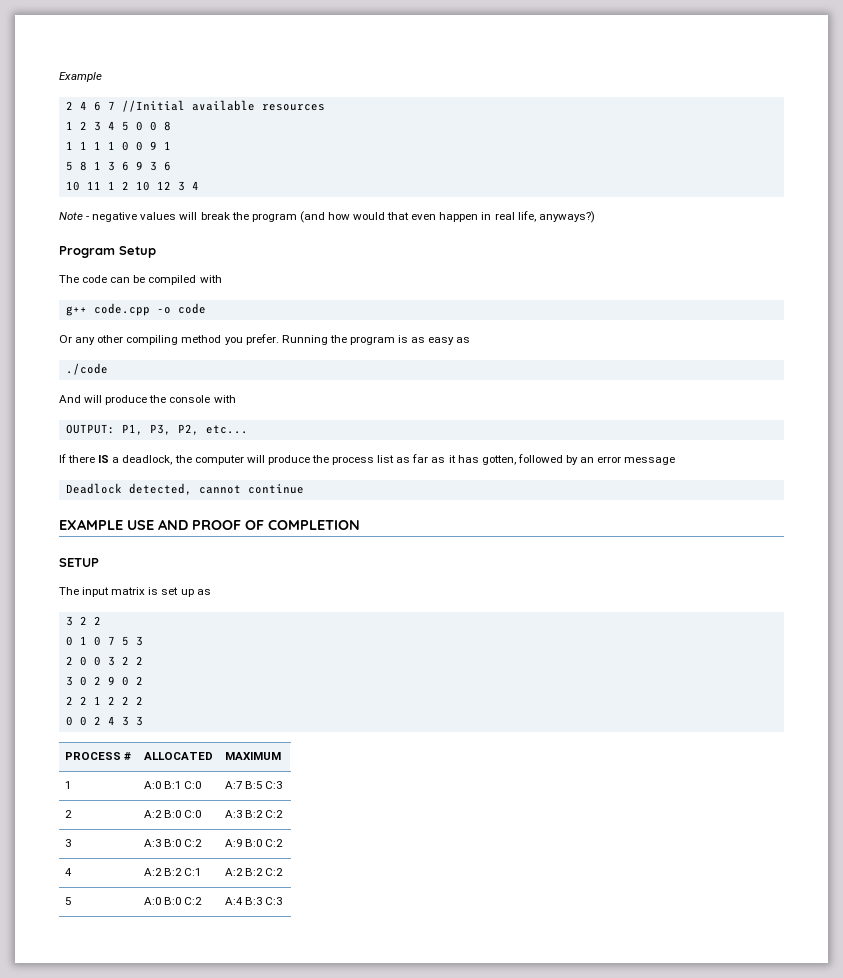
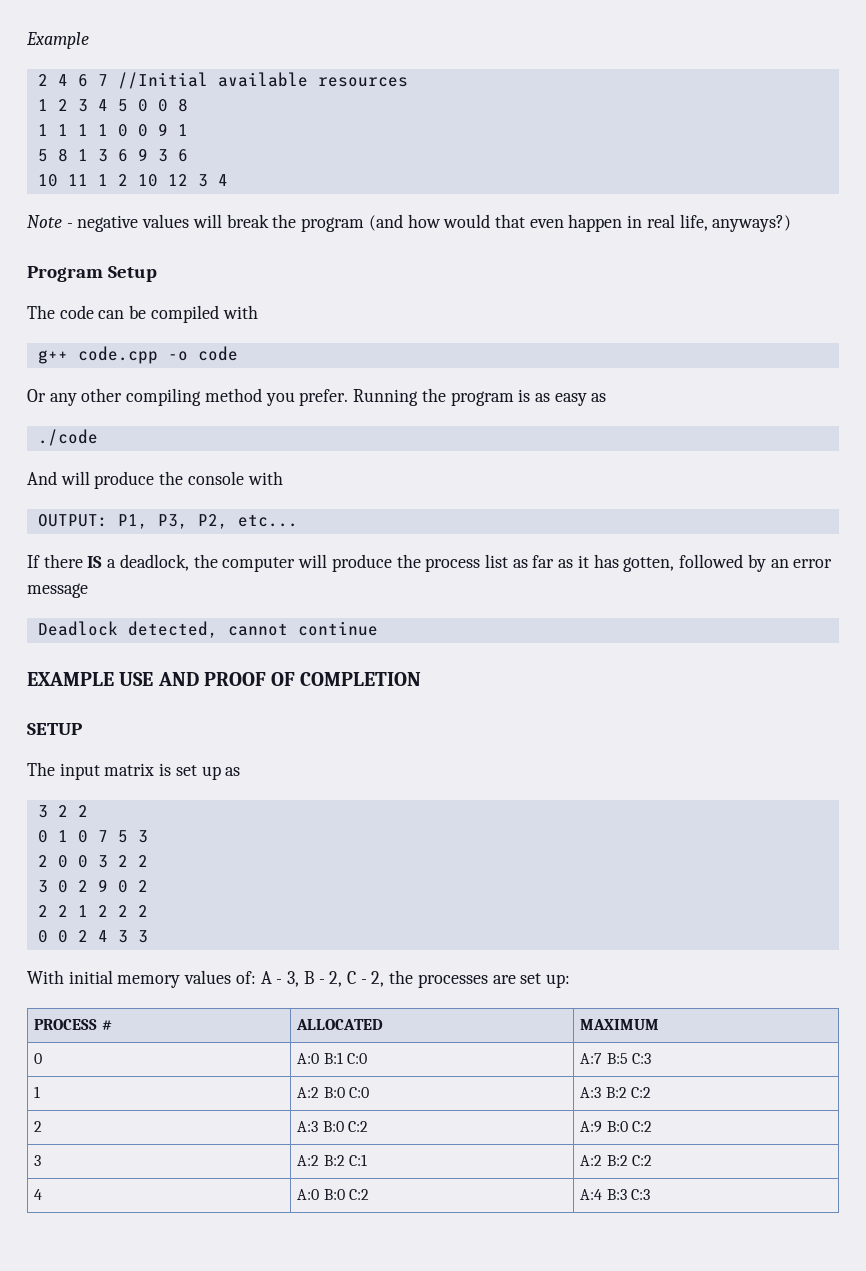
(143, 721) none -> [27,970,571,988] // With initial memory values of: A - 3, B - 2, C - 2, the processes are set up:
[64,781,71,789] 1 -> [34,1053,43,1064] 0
[64,810,72,818] 2 -> [34,1086,41,1098] 1
[64,839,71,847] 3 -> [34,1121,43,1132] 2
[64,868,72,876] 4 -> [34,1155,42,1166] 3
[64,897,71,905] 5 -> [34,1189,43,1200] 4

